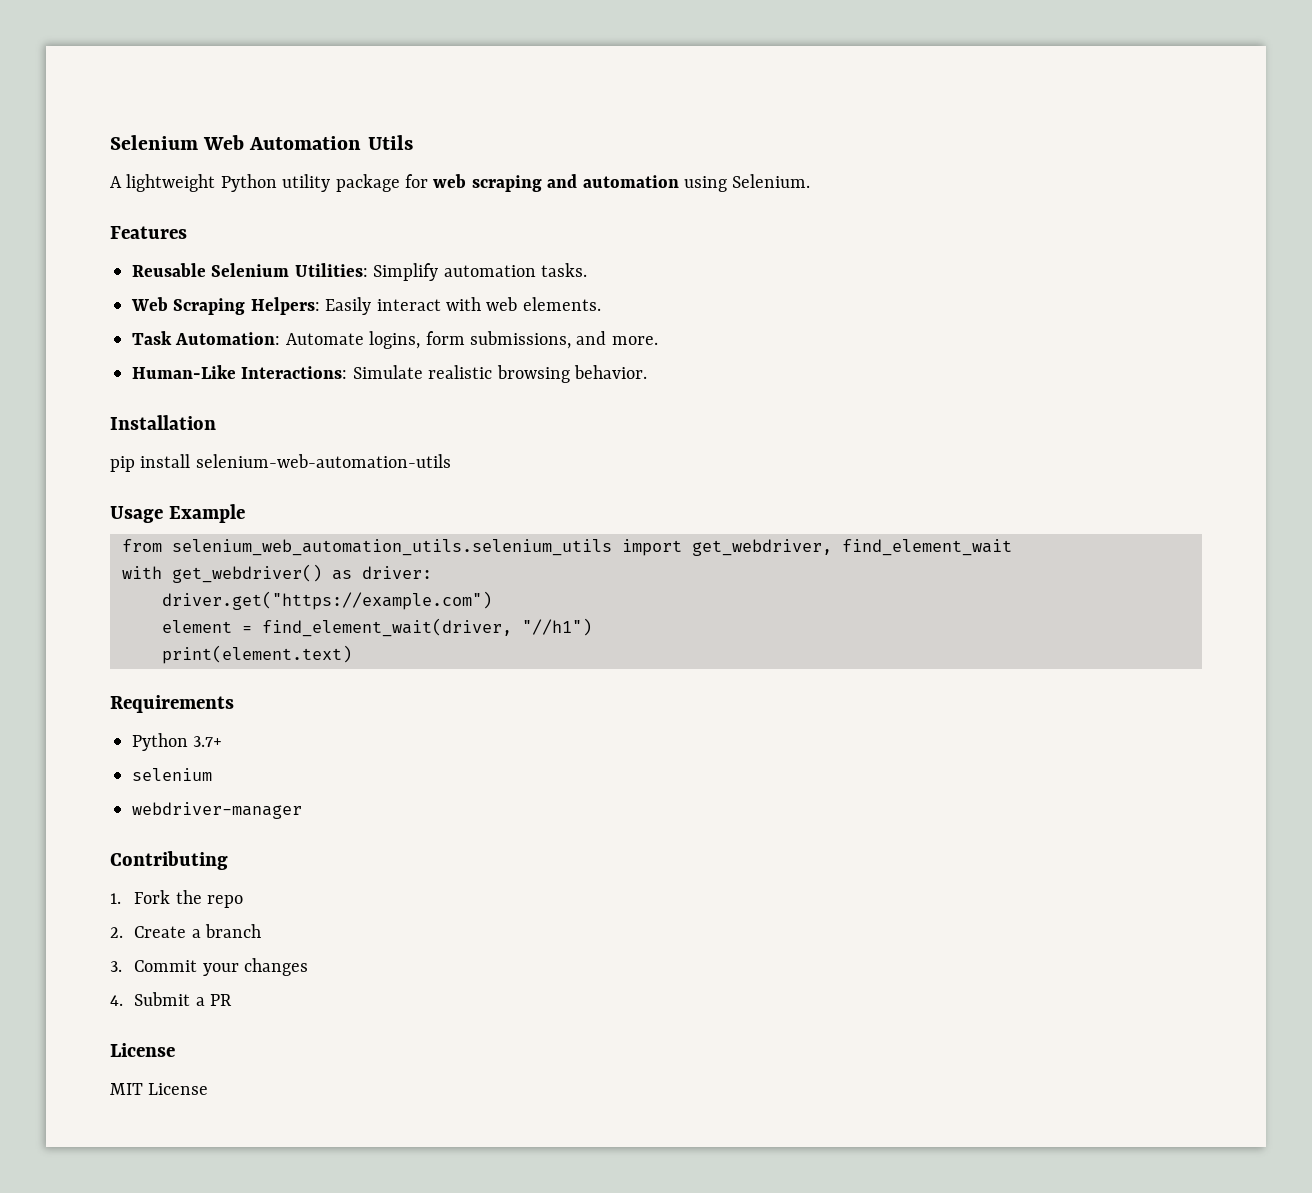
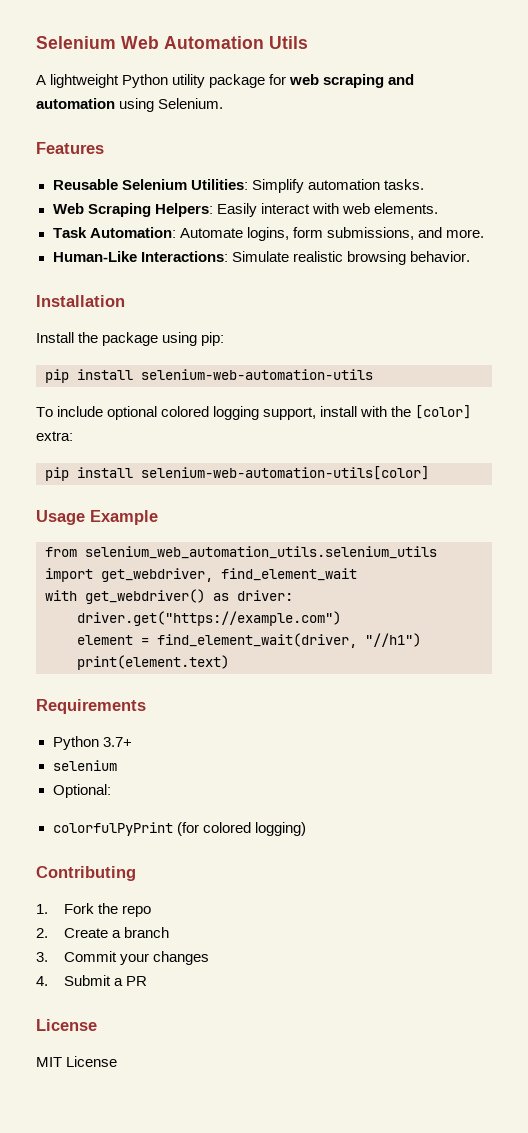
[110,454,451,472] pip install selenium-web-automation-utils -> [36,332,225,346] [45,369,373,383] [36,405,472,420] [36,431,73,441] [45,466,429,481] Install the package using pip: // pip install selenium-web-automation-utils // To include optional colored logging support, install with the [color] extra: // pip install selenium-web-automation-utils[color]
[132,802,302,819] webdriver-manager -> [52,784,111,798] [52,822,306,836] Optional: // colorfulPyPrint (for colored logging)

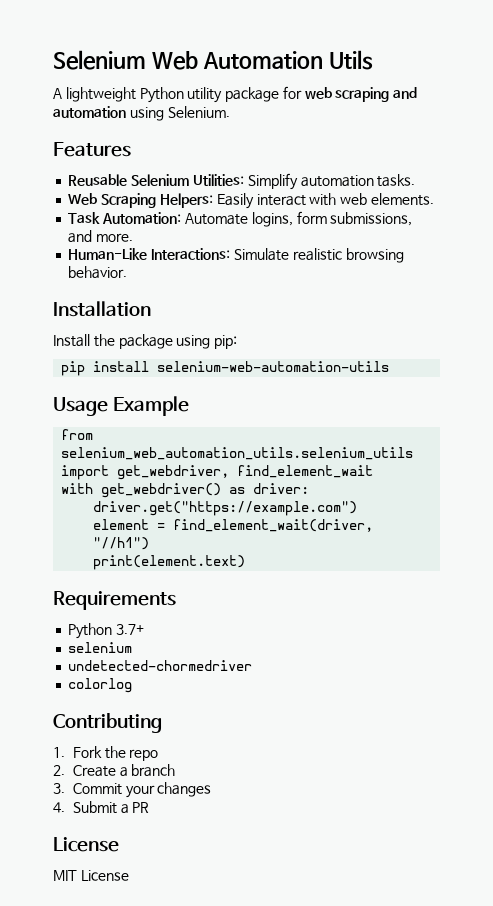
[36,405,472,420] [36,431,73,441] [45,466,429,481] // To include optional colored logging support, install with the [color] extra: // pip install selenium-web-automation-utils[color] -> (390, 366) none
[52,784,111,798] [52,822,306,836] Optional: // colorfulPyPrint (for colored logging) -> [68,660,253,671] [68,678,133,693] undetected-chormedriver // colorlog

